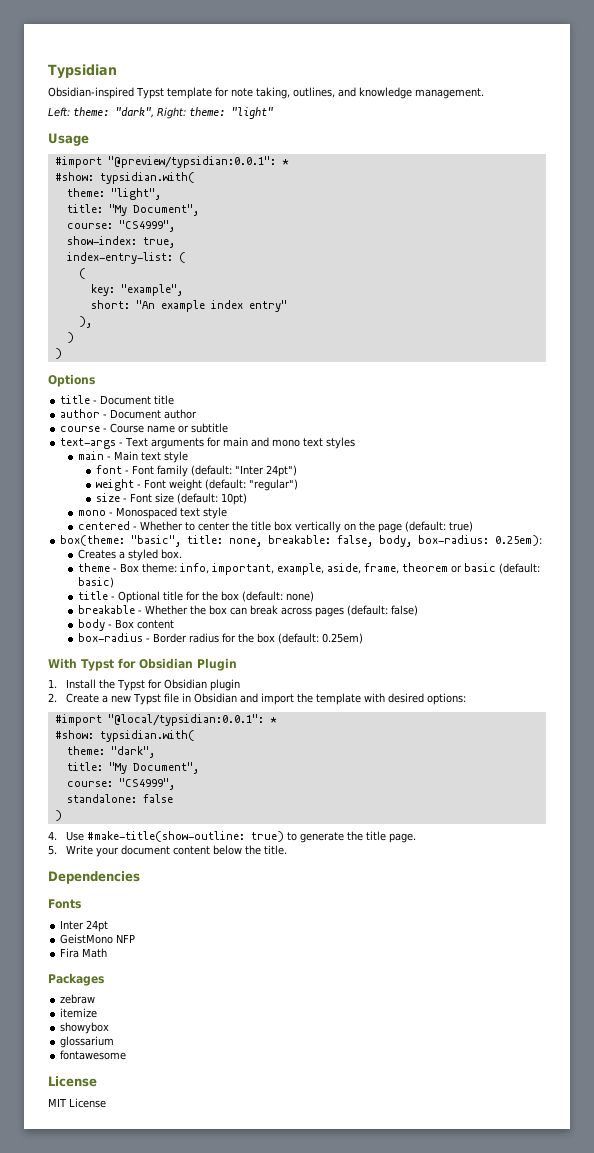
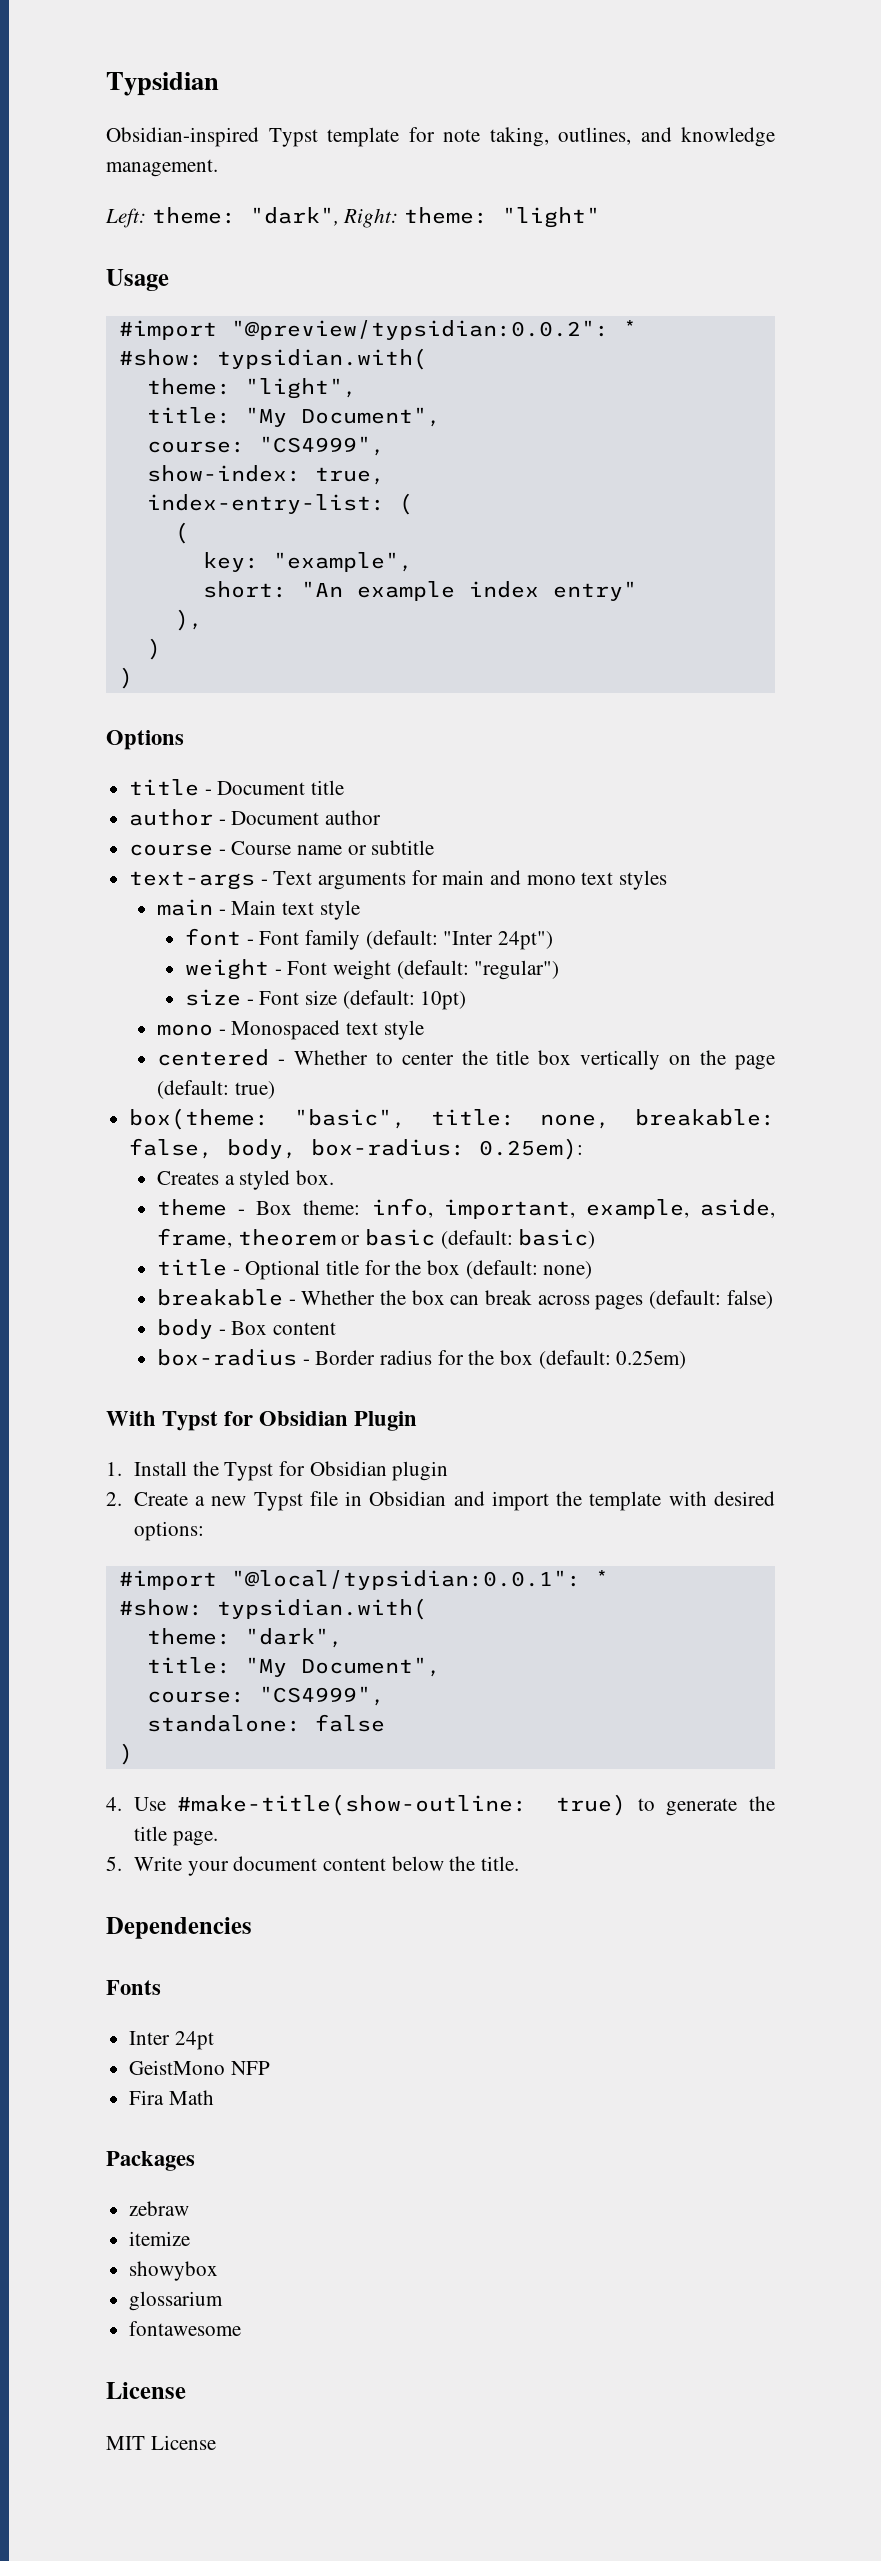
[107,156,276,168] "@preview/typsidian:0.0.1": -> [230,320,609,340] "@preview/typsidian:0.0.2":

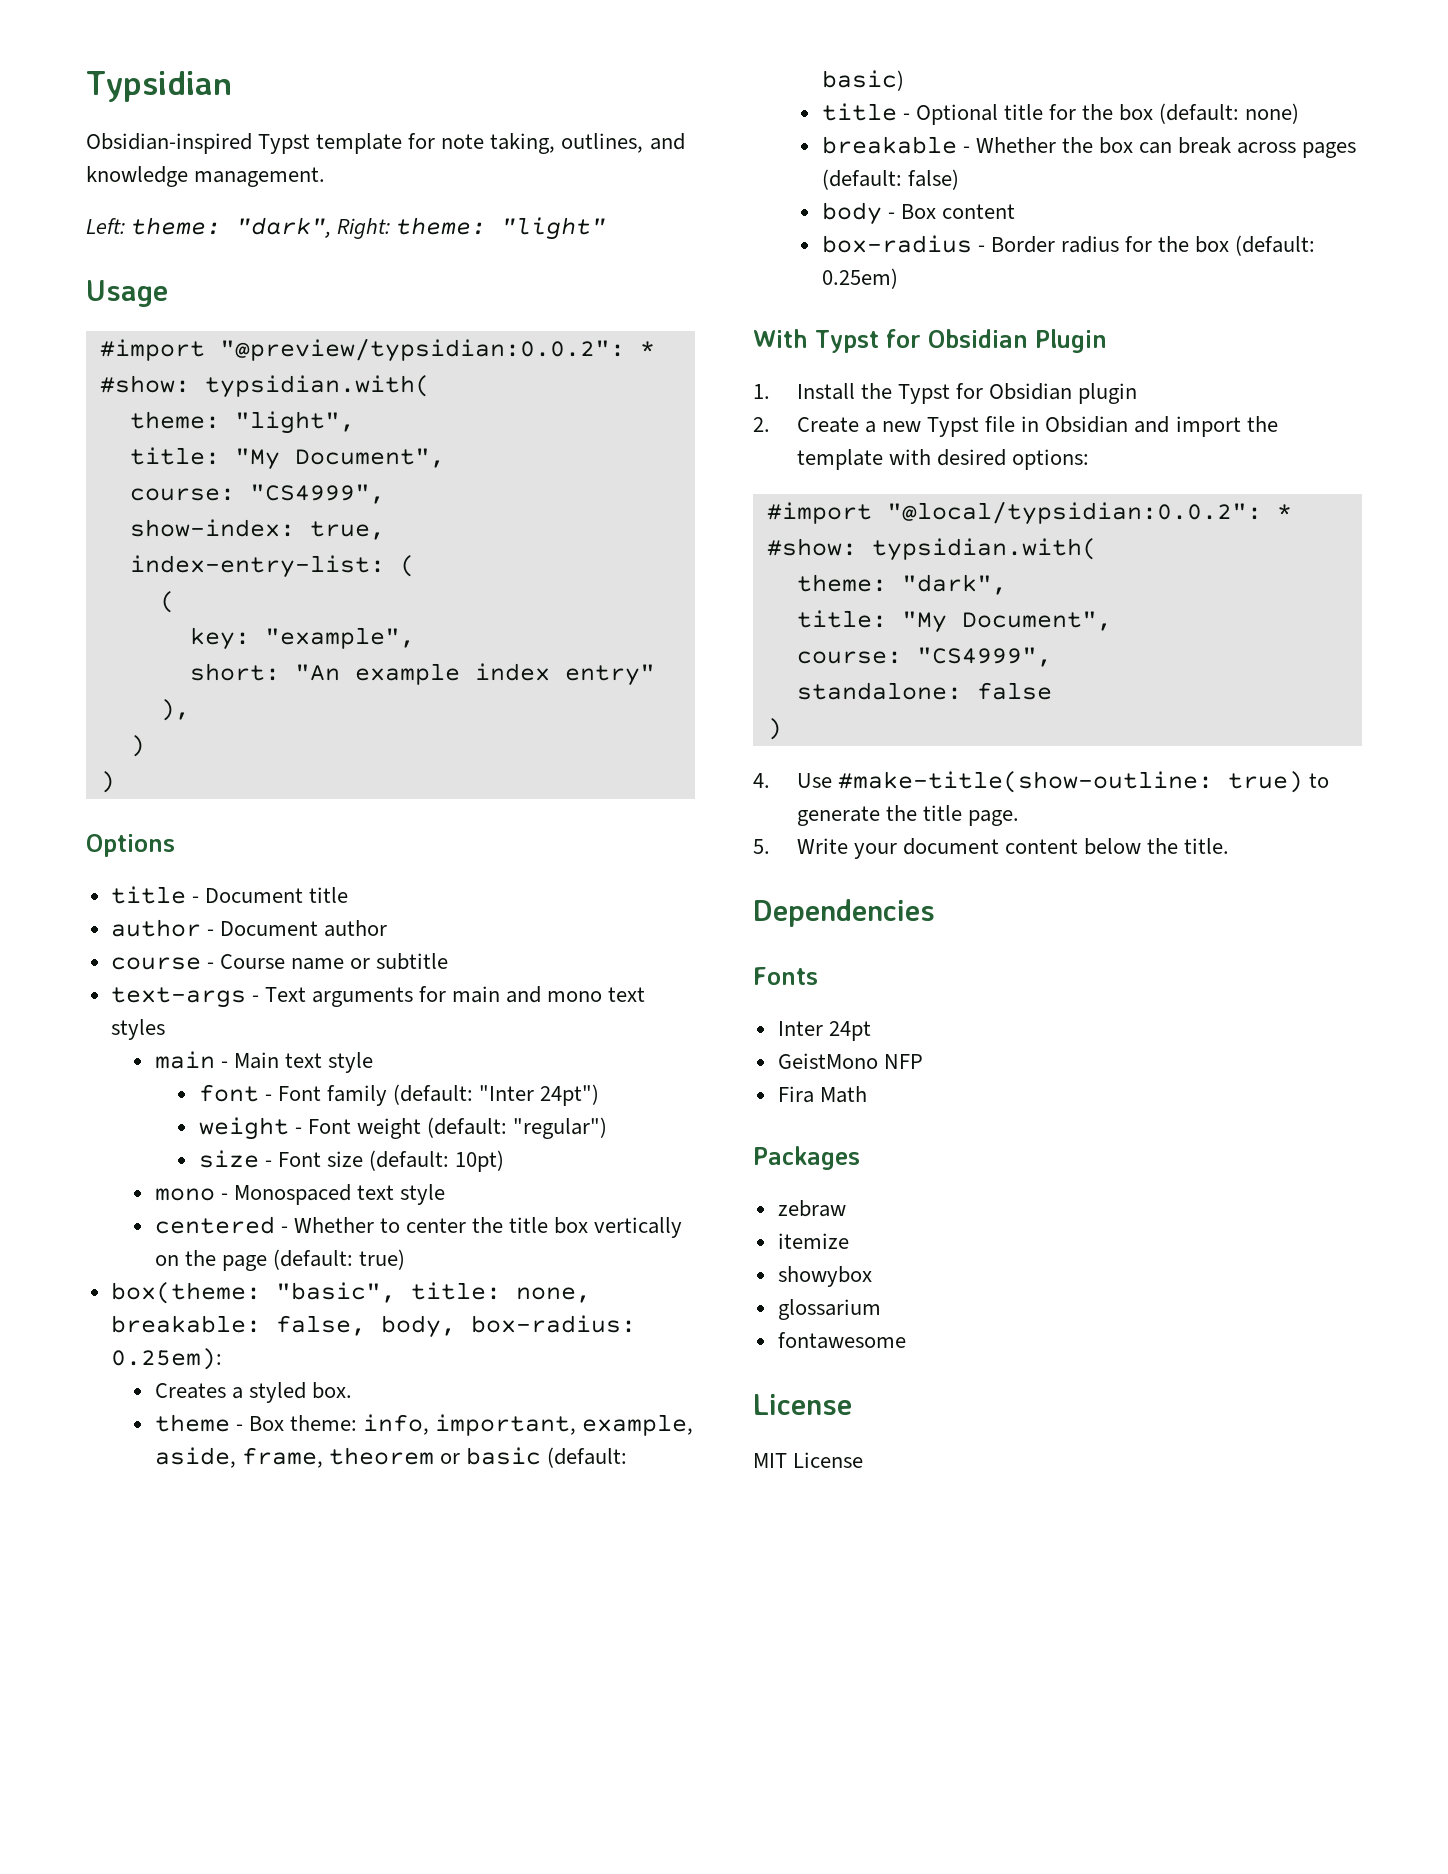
[230,1570,581,1590] "@local/typsidian:0.0.1": -> [886,501,1262,525] "@local/typsidian:0.0.2":

